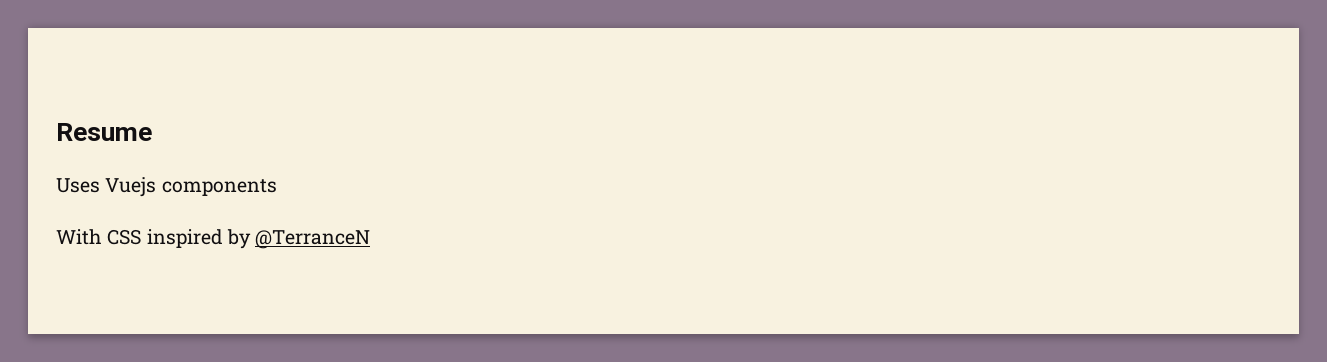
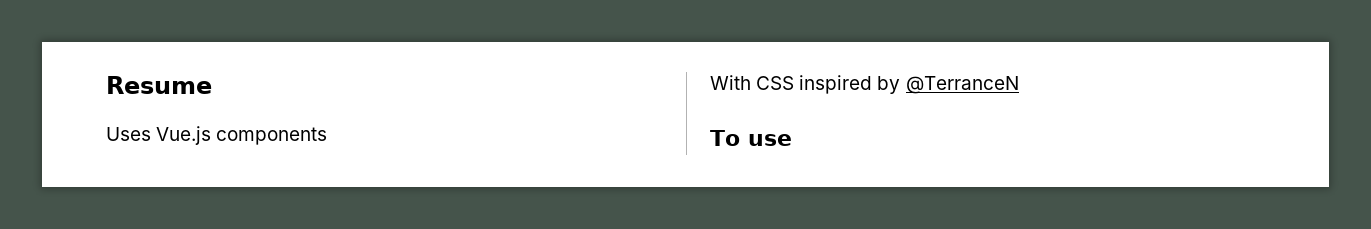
[105,177,157,197] Vuejs -> [156,126,212,145] Vue.js
(371, 239) none -> [710,130,792,146] // To use

